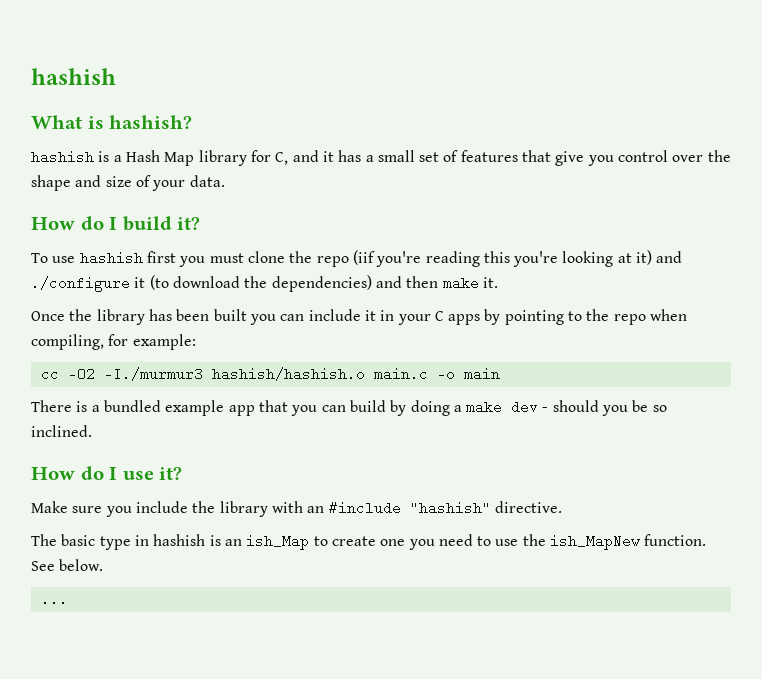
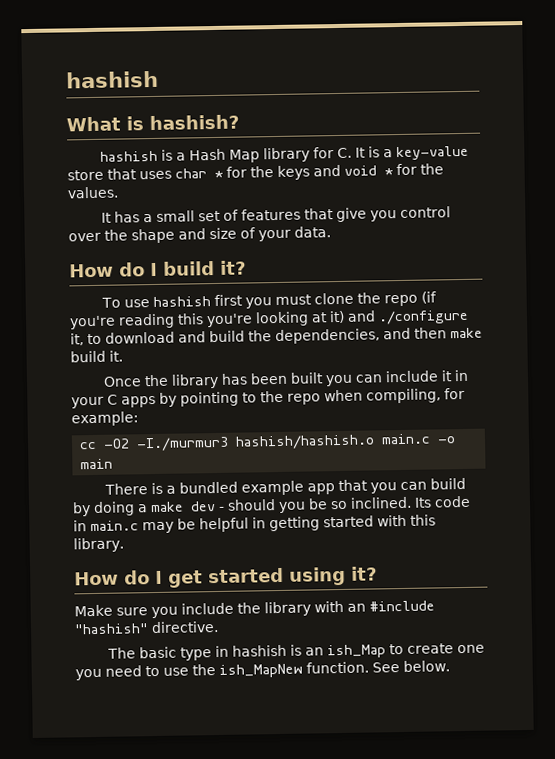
[275,150,334,165] C, and it -> [337,145,470,161] [67,163,444,181] [67,186,119,199] [101,212,113,223] C. It is a key-value store that uses char * for the keys and void * for the values. // It
[352,250,375,265] (iif -> [421,291,438,304] (if
[134,275,372,292] it (to download the dependencies) -> [70,328,380,346] it, to download and build the dependencies,
(479, 283) none -> [70,350,106,363] build
[31,466,154,480] // How do I use -> [414,495,471,508] [73,514,436,534] [73,537,124,553] [74,566,346,588] Its code in main.c may be helpful in getting started with this library. // How do I get started using
[40,592,68,606] // ... -> (450, 666) none

